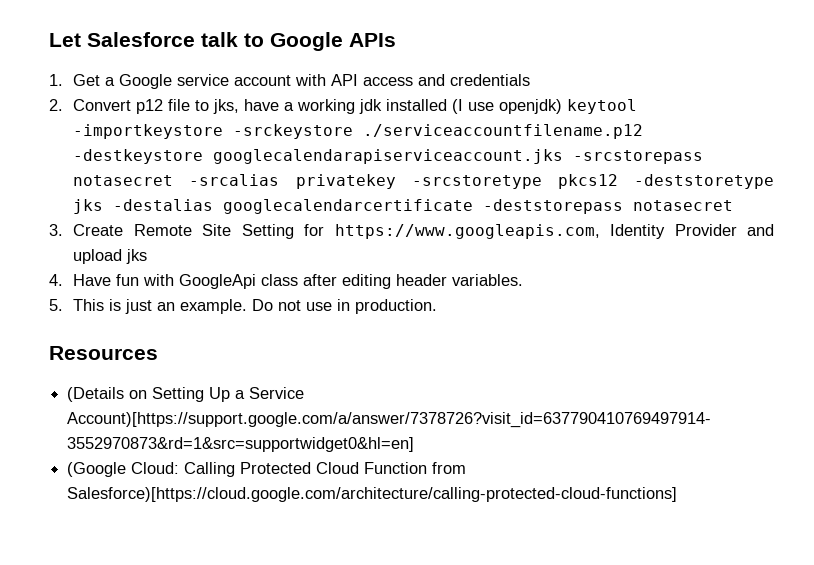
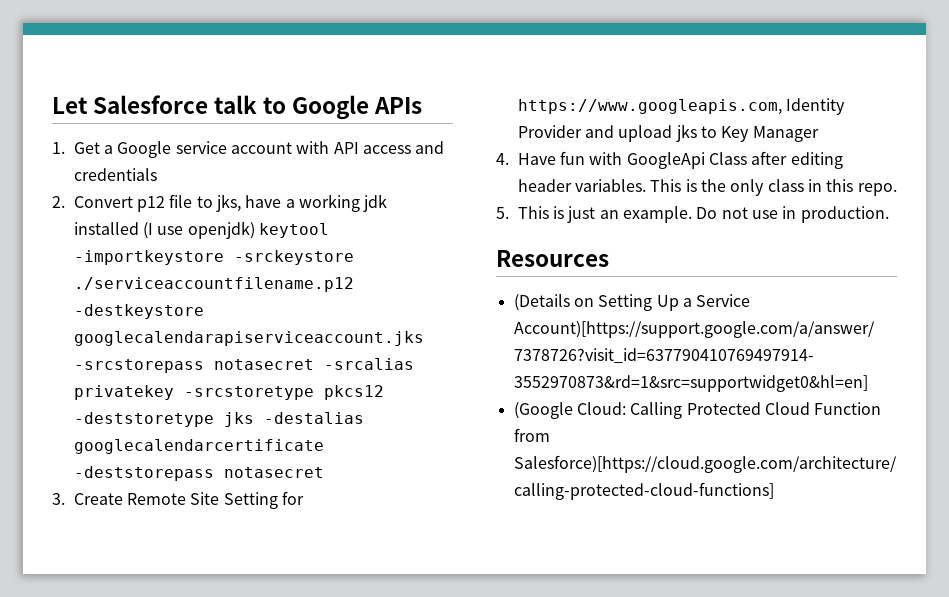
(148, 256) none -> [701,126,819,142] to Key Manager
[261,274,299,286] class -> [709,152,748,165] Class
(524, 280) none -> [650,179,897,196] This is the only class in this repo.

